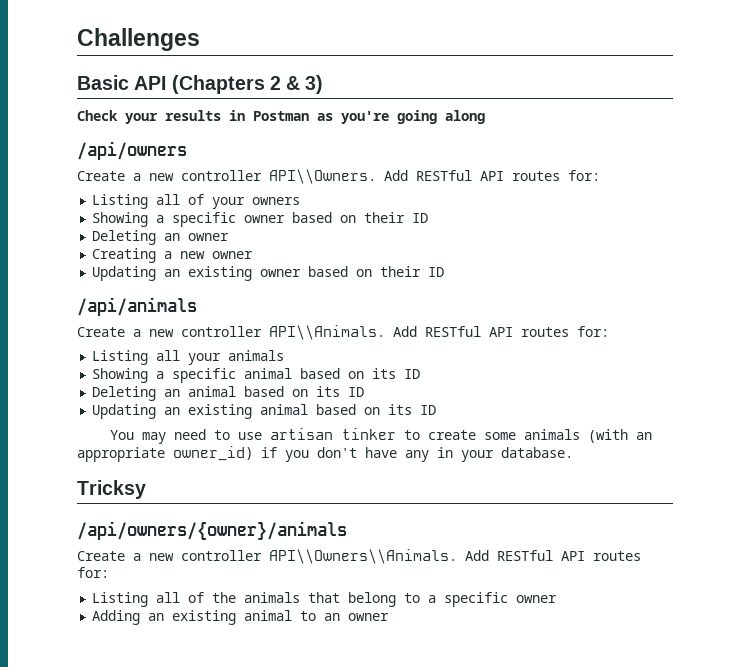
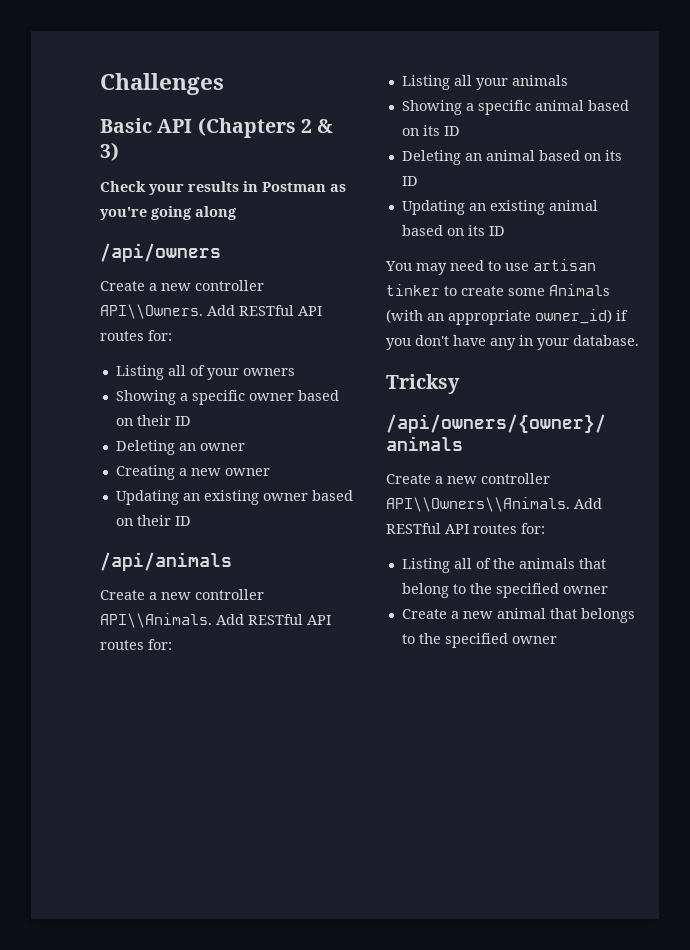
[524,429,581,440] animals -> [549,284,610,296] Animals
[428,592,558,607] [92,610,341,625] a specific owner // Adding an existing animal to an -> [469,583,608,598] [401,608,635,623] [401,633,508,648] the specified owner // Create a new animal that belongs to the specified

